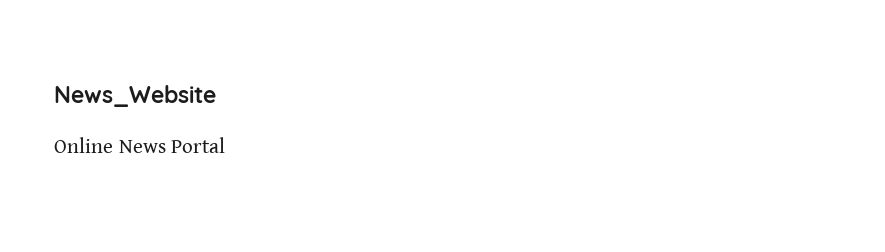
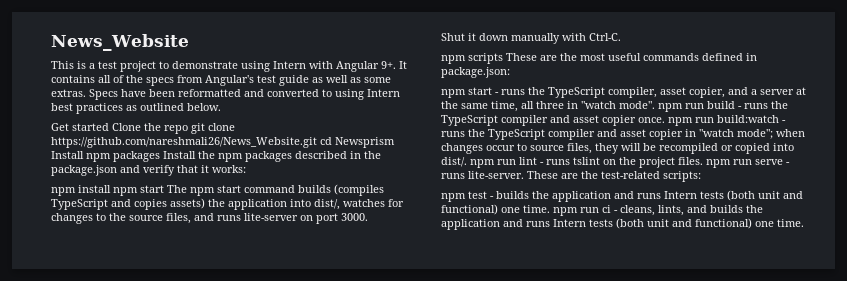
[54,137,226,153] Online News Portal -> [51,61,407,72] [51,75,391,86] [51,89,400,100] [51,103,221,114] [51,123,235,134] [51,137,395,148] [51,151,381,162] [51,165,246,176] [51,184,384,196] [51,198,404,210] [51,213,368,224] [441,33,621,44] [441,53,757,64] [441,67,510,78] [441,87,806,98] [441,101,788,112] [441,115,786,126] [441,129,805,140] [441,143,794,154] [441,157,790,168] [441,171,701,182] [441,190,803,202] [441,204,763,216] [441,218,804,230] This is a test project to demonstrate using Intern with Angular 9+. It contains all of the specs from Angular's test guide as well as some extras. Specs have been reformatted and converted to using Intern best practices as outlined below. // Get started Clone the repo git clone https://github.com/nareshmali26/News_Website.git cd Newsprism Install npm packages Install the npm packages described in the package.json and verify that it works: // npm install npm start The npm start command builds (compiles TypeScript and copies assets) the application into dist/, watches for changes to the source files, and runs lite-server on port 3000. // Shut it down manually with Ctrl-C. // npm scripts These are the most useful commands defined in package.json: // npm start - runs the TypeScript compiler, asset copier, and a server at the same time, all three in "watch mode". npm run build - runs the TypeScript compiler and asset copier once. npm run build:watch - runs the TypeScript compiler and asset copier in "watch mode"; when changes occur to source files, they will be recompiled or copied into dist/. npm run lint - runs tslint on the project files. npm run serve - runs lite-server. These are the test-related scripts: // npm test - builds the application and runs Intern tests (both unit and functional) one time. npm run ci - cleans, lints, and builds the application and runs Intern tests (both unit and functional) one time.

